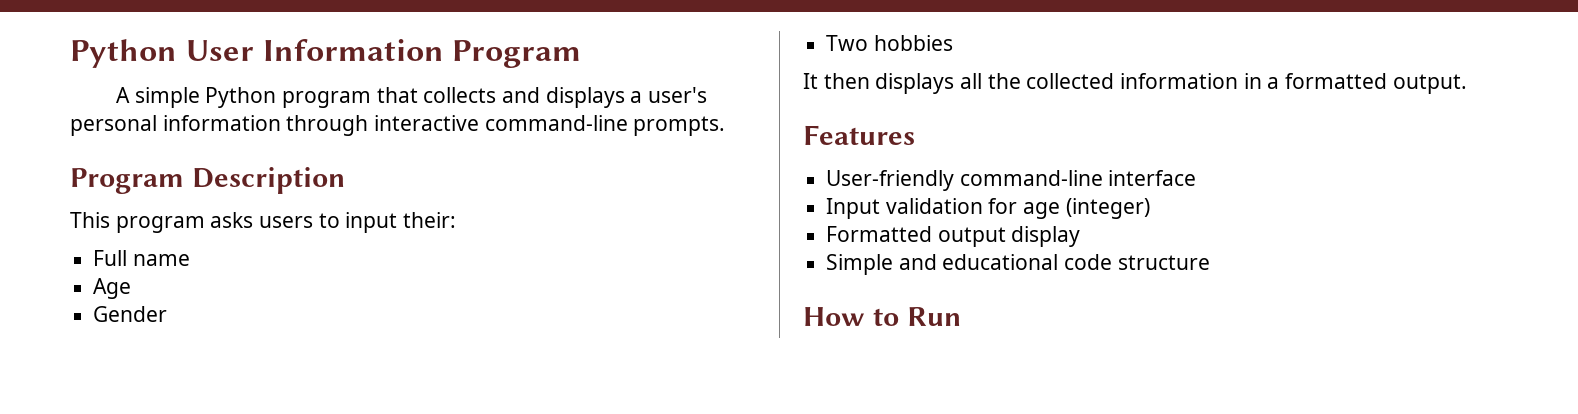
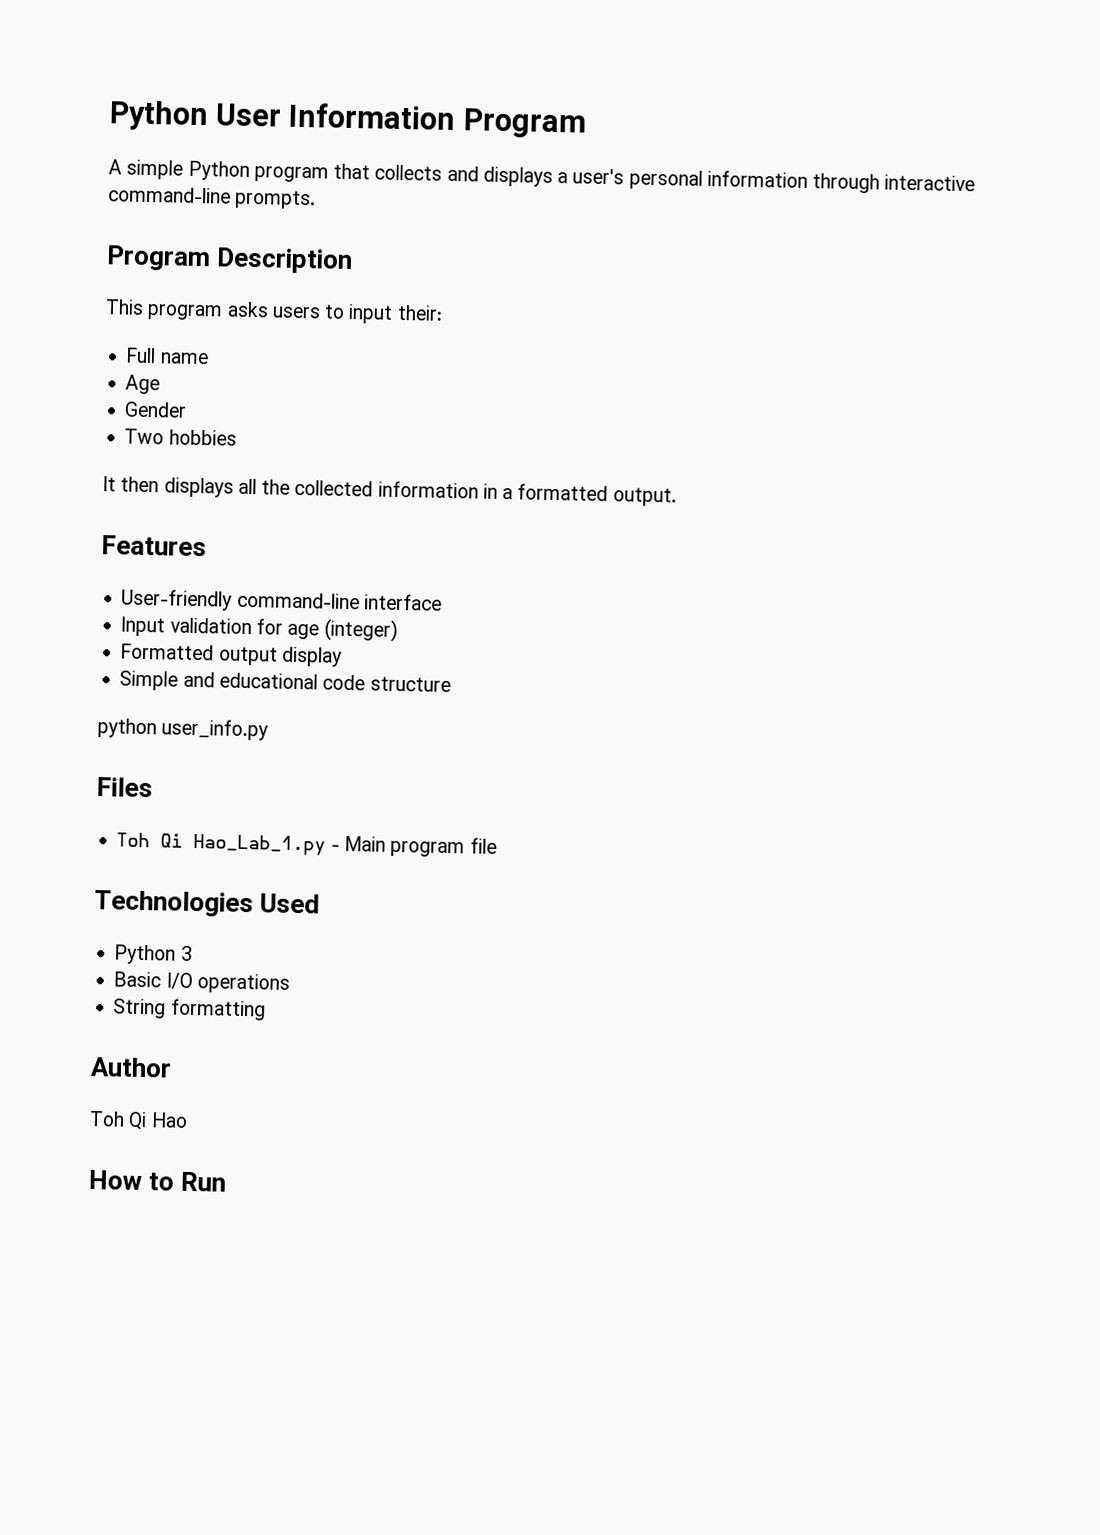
(1210, 262) none -> [97,718,269,741] [96,777,153,798] [116,832,497,858] [94,890,321,918] [114,944,193,965] [113,971,290,994] [112,998,266,1021] [90,1057,172,1078] [89,1110,188,1131] // python user_info.py // Files // Toh Qi Hao_Lab_1.py - Main program file // Technologies Used // Python 3 // Basic I/O operations // String formatting // Author // Toh Qi Hao

